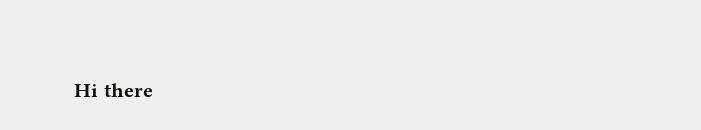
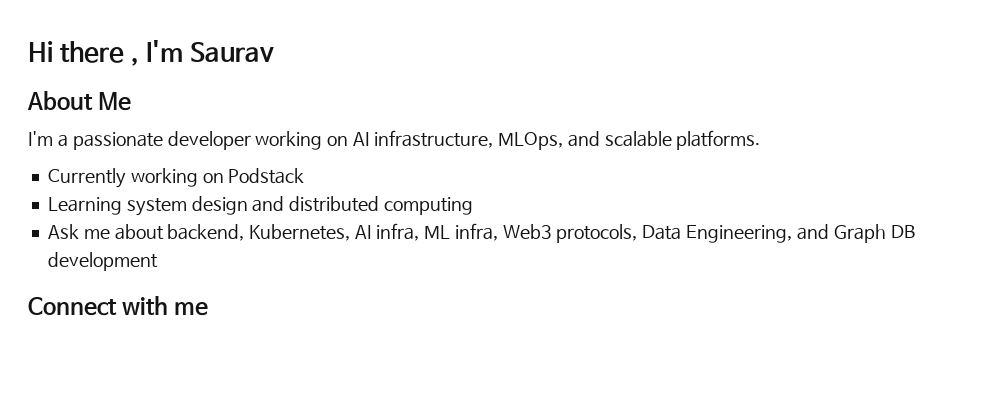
(153, 90) none -> [130,40,274,66] [27,91,132,111] [28,130,761,150] [47,168,305,188] [47,196,474,216] [47,223,915,243] [47,252,158,271] [28,296,209,316] , I'm Saurav // About Me // I'm a passionate developer working on AI infrastructure, MLOps, and scalable platforms. // Currently working on Podstack // Learning system design and distributed computing // Ask me about backend, Kubernetes, AI infra, ML infra, Web3 protocols, Data Engineering, and Graph DB development // Connect with me

